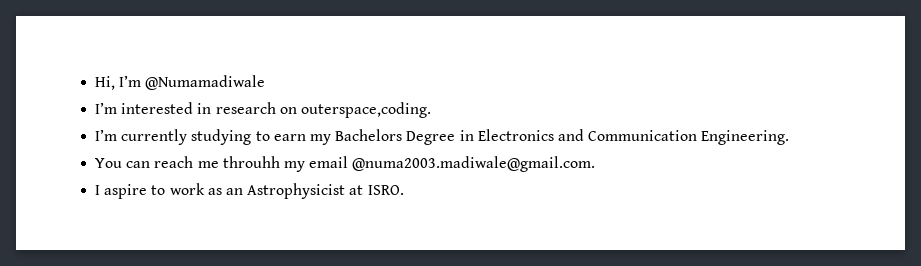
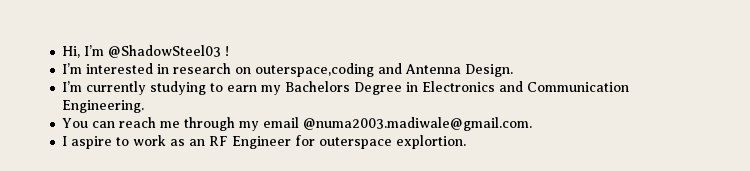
[145,75,266,90] @Numamadiwale -> [108,45,230,58] @ShadowSteel03 !
[300,102,431,118] outerspace,coding. -> [255,63,514,77] outerspace,coding and Antenna Design.
[222,156,280,168] throuhh -> [184,117,236,131] through
[247,183,404,199] Astrophysicist at ISRO. -> [209,135,467,149] RF Engineer for outerspace explortion.

